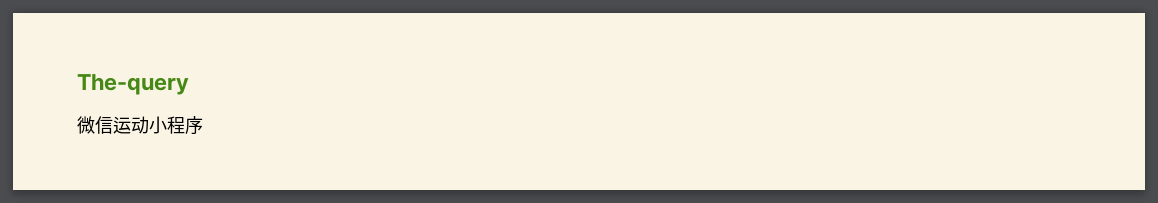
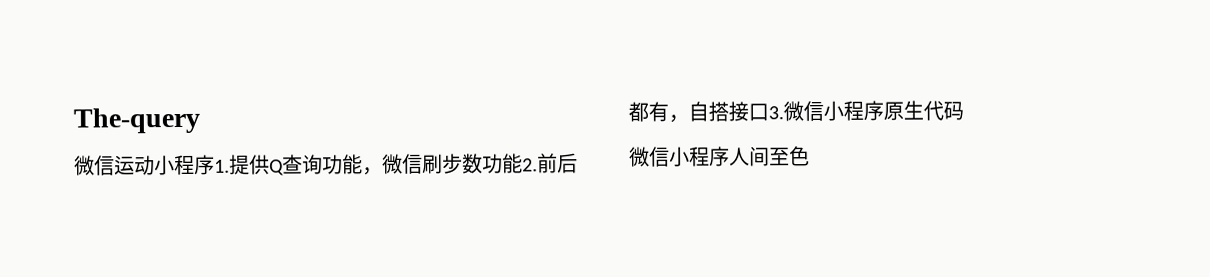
(203, 125) none -> [214,153,578,176] [628,100,964,123] [629,146,810,167] 1.提供Q查询功能，微信刷步数功能2.前后都有，自搭接口3.微信小程序原生代码 // 微信小程序人间至色

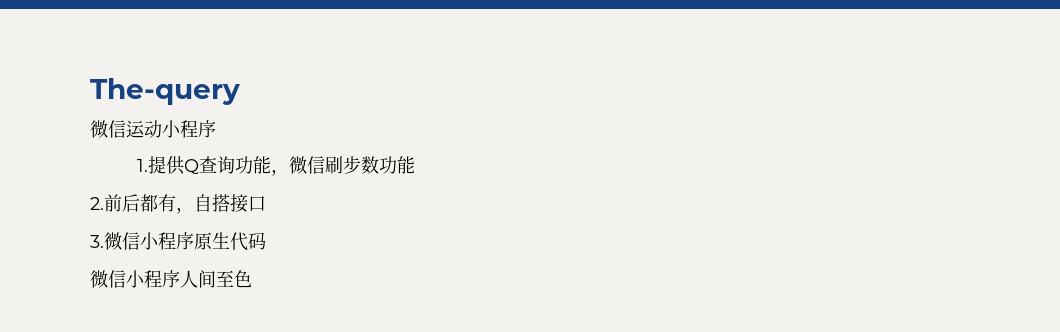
(215, 164) none -> (216, 129) //
(523, 163) none -> (415, 165) //
(769, 112) none -> (266, 203) //

